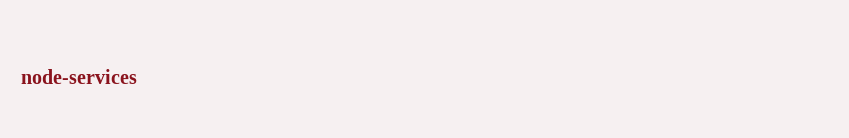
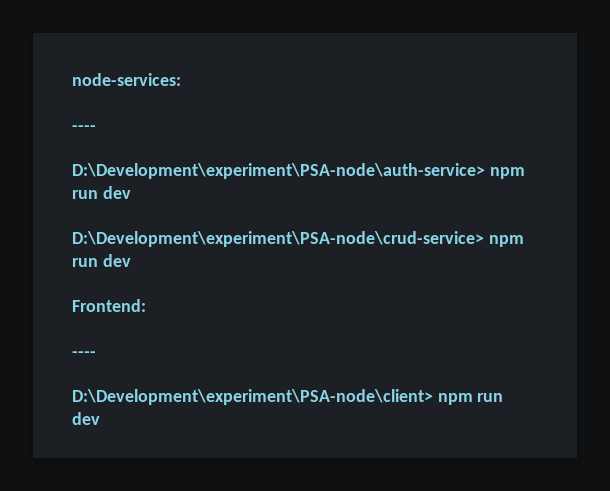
[21,69,137,84] node-services -> [72,73,181,86] [72,125,96,131] [72,163,525,179] [72,186,131,199] [72,231,524,247] [72,254,131,267] [72,299,146,312] [72,351,96,357] [72,389,504,405] [72,412,100,425] node-services: // ---- // D:\Development\experiment\PSA-node\auth-service> npm run dev // D:\Development\experiment\PSA-node\crud-service> npm run dev // Frontend: // ---- // D:\Development\experiment\PSA-node\client> npm run dev

